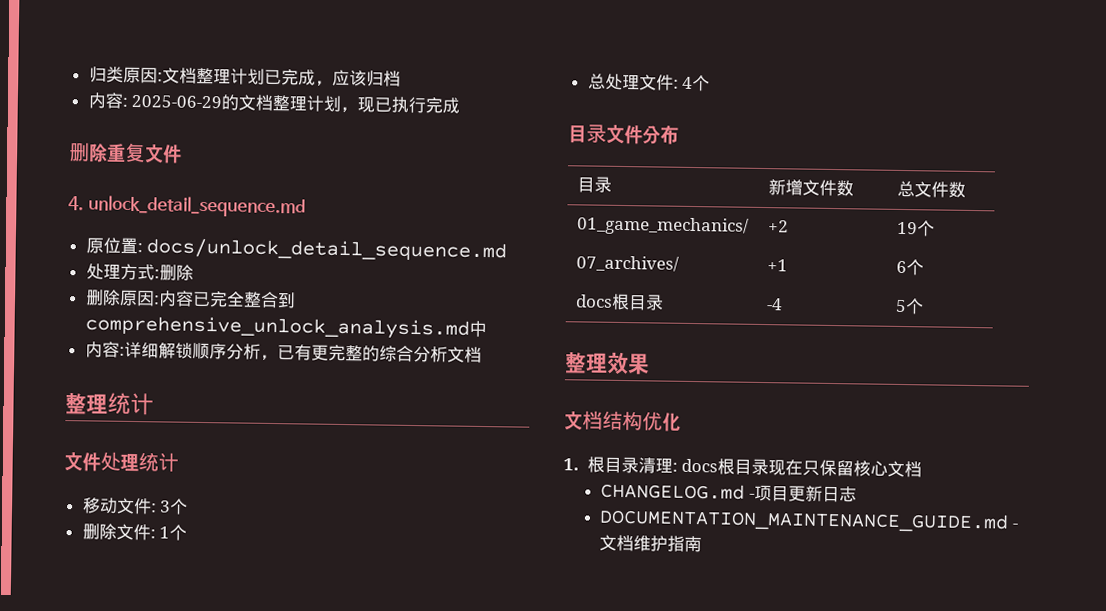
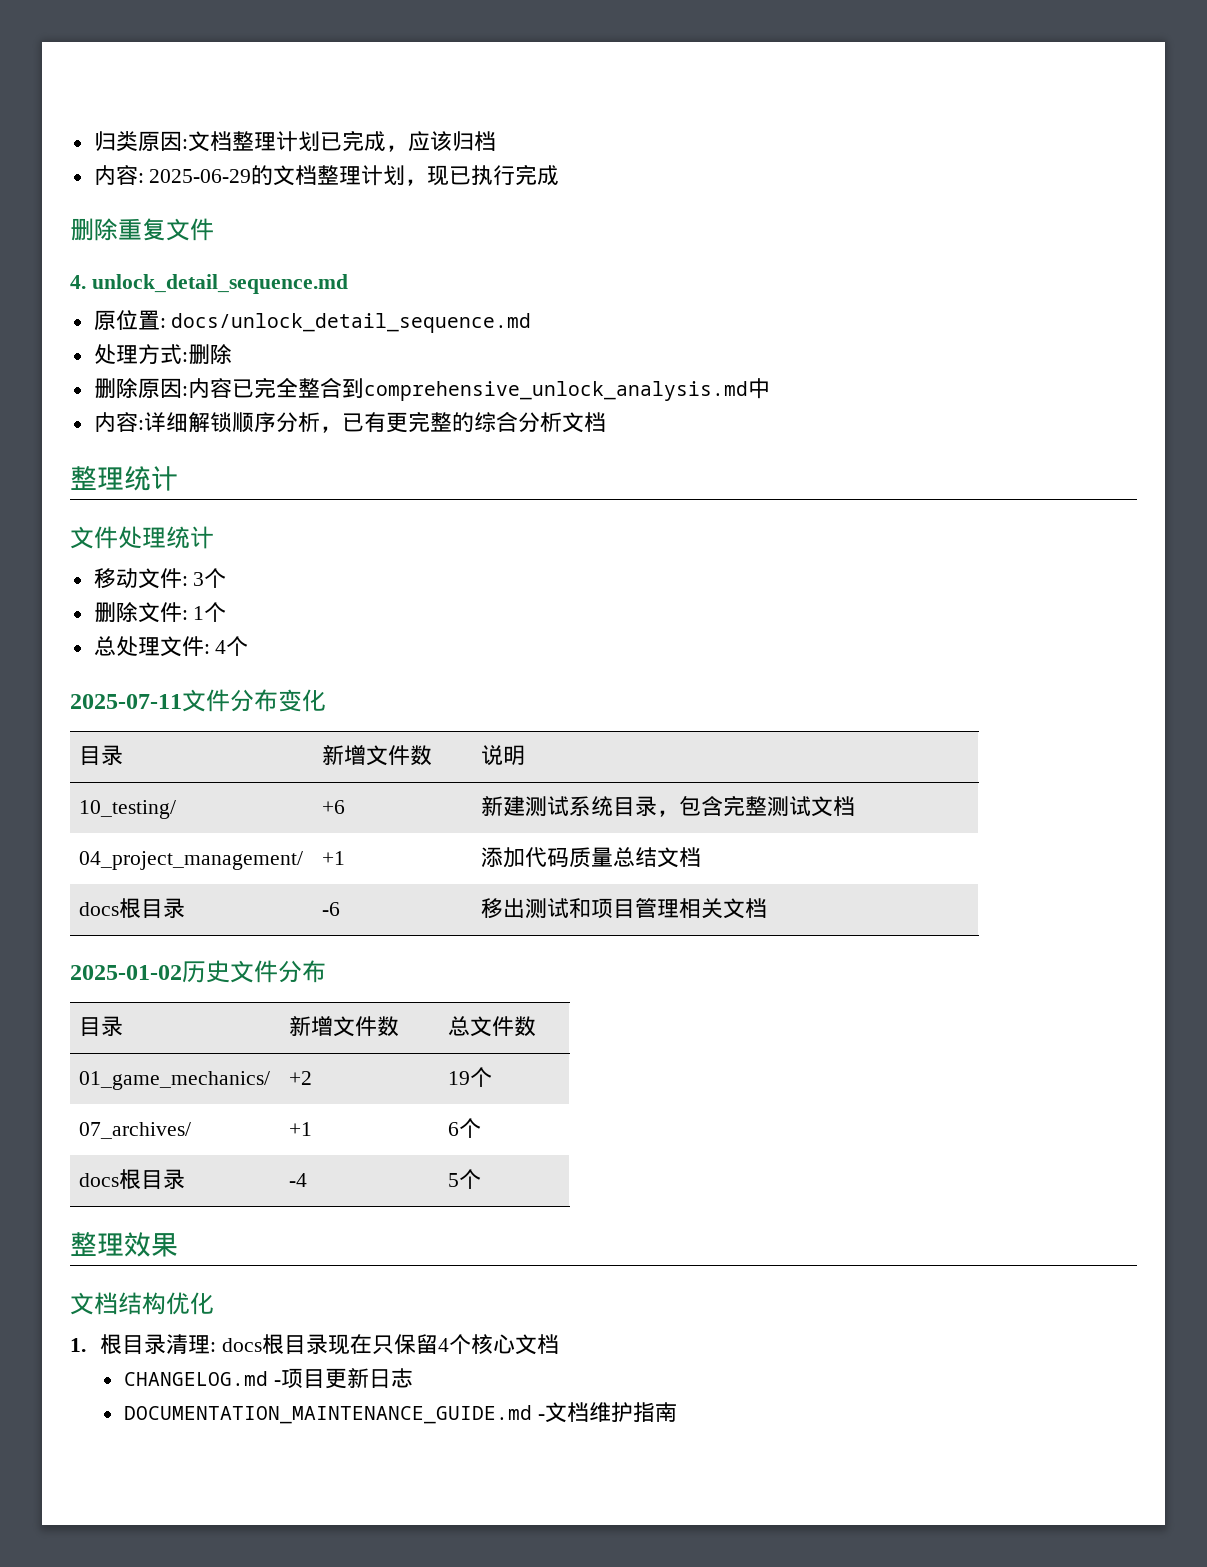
[568,124,607,144] 目录 -> [70,689,326,712] [79,745,124,766] [322,745,433,766] [481,745,526,766] [79,800,177,819] [322,800,346,814] [481,795,856,817] [79,851,304,870] [322,851,346,865] [481,847,702,868] [79,898,186,919] [322,902,341,916] [481,898,768,919] [70,960,230,983] 2025-07-11文件分布变化 // 目录 | 新增文件数 | 说明 // 10_testing/ | +6 | 新建测试系统目录，包含完整测试文档 // 04_project_management/ | +1 | 添加代码质量总结文档 // docs根目录 | -6 | 移出测试和项目管理相关文档 // 2025-01-02历史
(855, 468) none -> [437,1334,471,1354] 4个

